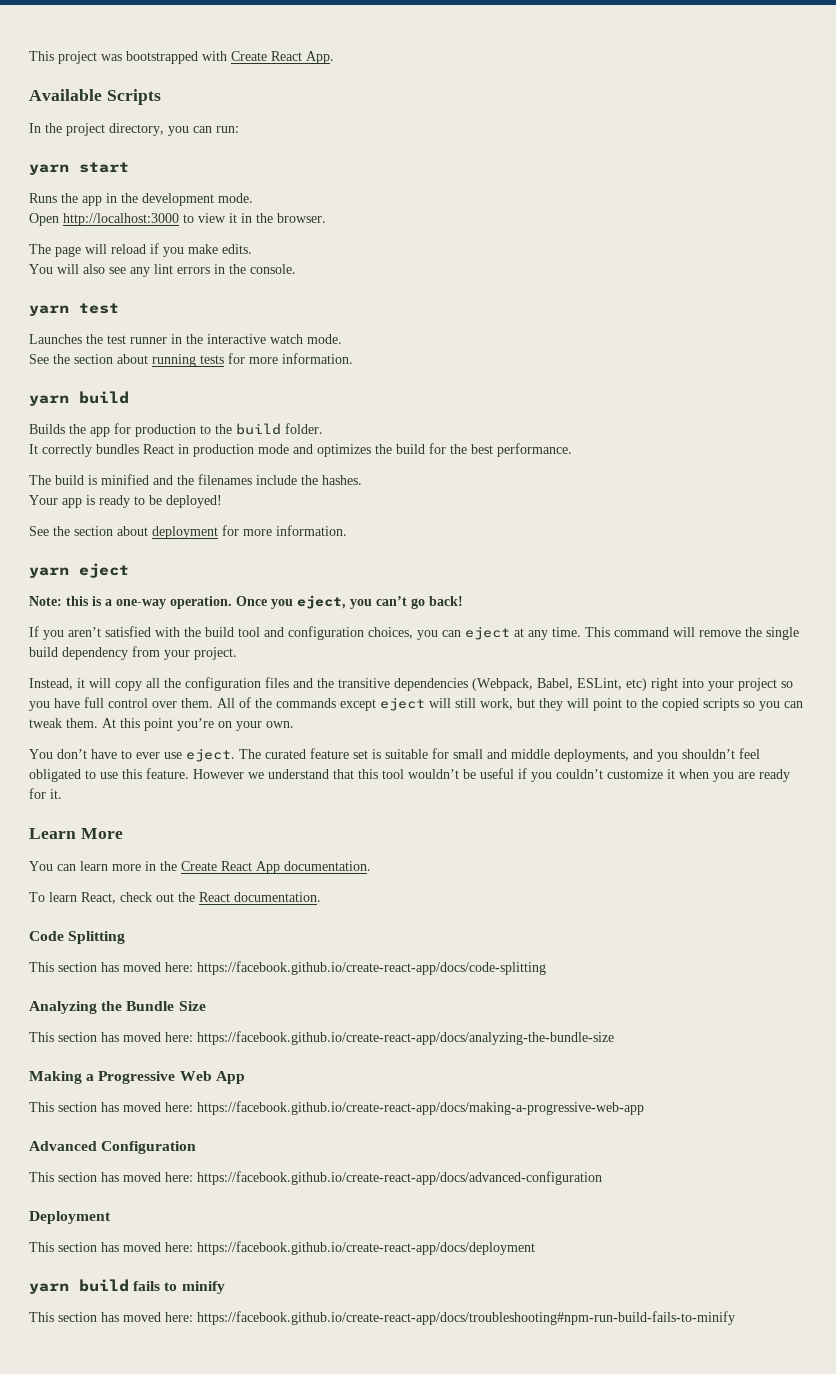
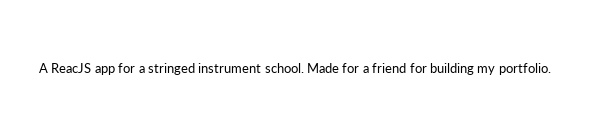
[29,51,334,64] [29,89,161,105] [29,123,239,136] [29,162,129,175] [29,193,253,206] [29,213,326,226] [29,243,252,257] [29,264,296,277] [29,303,119,316] [29,334,342,344] [29,353,353,367] [29,391,129,406] [29,423,323,437] [29,443,572,457] [29,474,362,485] [29,495,222,508] [29,525,347,539] [29,563,129,578] [29,595,463,609] [29,626,799,640] [29,646,237,660] [29,677,793,691] [29,697,803,711] [29,718,294,731] [29,748,760,762] [29,768,790,782] [29,788,62,799] [29,828,123,839] [29,861,371,874] [29,892,321,904] [29,931,126,944] [29,961,546,975] [29,1001,206,1014] [29,1031,614,1045] [29,1071,245,1084] [29,1101,644,1115] [29,1141,197,1154] [29,1171,602,1185] [29,1211,111,1224] [29,1241,535,1255] [29,1279,225,1294] [29,1311,735,1325] This project was bootstrapped with Create React App. // Available Scripts // In the project directory, you can run: // yarn start // Runs the app in the development mode. // Open http://localhost:3000 to view it in the browser. // The page will reload if you make edits. // You will also see any lint errors in the console. // yarn test // Launches the test runner in the interactive watch mode. // See the section about running tests for more information. // yarn build // Builds the app for production to the build folder. // It correctly bundles React in production mode and optimizes the build for the best performance. // The build is minified and the filenames include the hashes. // Your app is ready to be deployed! // See the section about deployment for more information. // yarn eject // Note: this is a one-way operation. Once you eject, you can’t go back! // If you aren’t satisfied with the build tool and configuration choices, you can eject at any time. This command will remove the single build dependency from your project. // Instead, it will copy all the configuration files and the transitive dependencies (Webpack, Babel, ESLint, etc) right into your project so you have full control over them. All of the commands except eject will still work, but they will point to the copied scripts so you can tweak them. At this point you’re on your own. // You don’t have to ever use eject. The curated feature set is suitable for small and middle deployments, and you shouldn’t feel obligated to use this feature. However we understand that this tool wouldn’t be useful if you couldn’t customize it when you are ready for it. // Learn More // You can learn more in the Create React App documentation. // To learn React, check out the React documentation. // Code Splitting // This section has moved here: https://facebook.github.io/create-react-app/docs/code-splitting // Analyzing the Bundle Size // This section has moved here: https://facebook.github.io/create-react-app/docs/analyzing-the-bundle-size // Making a Progressive Web App // This section has moved here: https://facebook.github.io/create-react-app/docs/making-a-progressive-web-app // Advanced Configuration // This section has moved here: https://facebook.github.io/create-react-app/docs/advanced-configuration // Deployment // This section has moved here: https://facebook.github.io/create-react-app/docs/deployment // yarn build fails to minify // This section has moved here: https://facebook.github.io/create-react-app/docs/troubleshooting#npm-run-build-fails-to-minify -> [39,63,551,75] A ReacJS app for a stringed instrument school. Made for a friend for building my portfolio.

